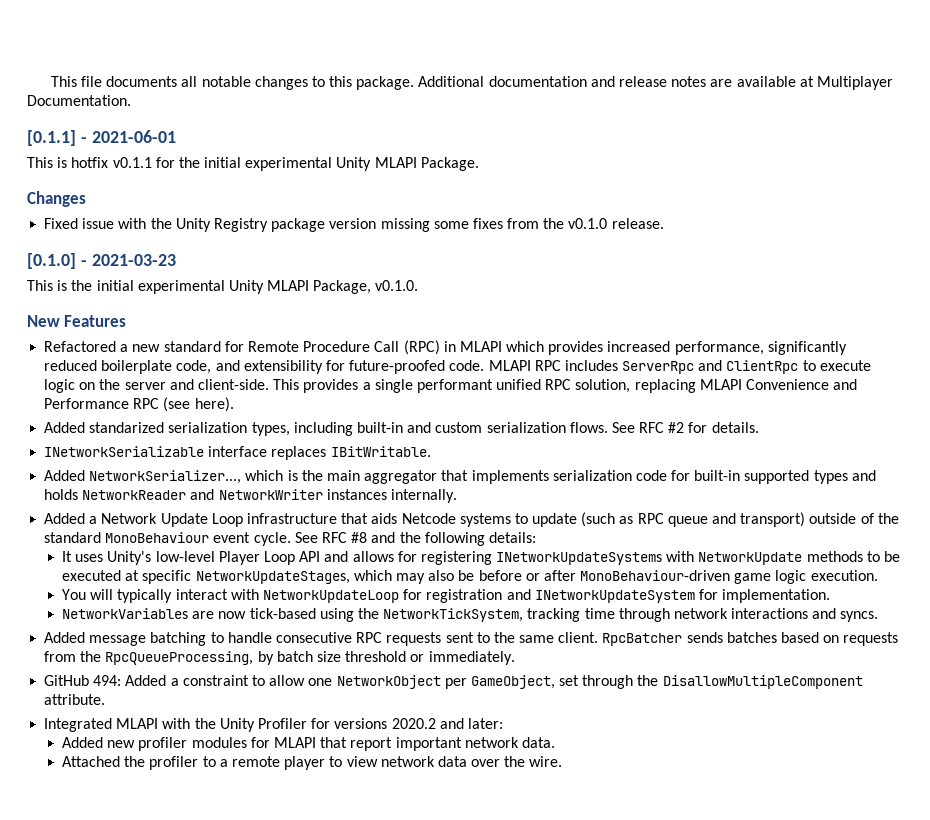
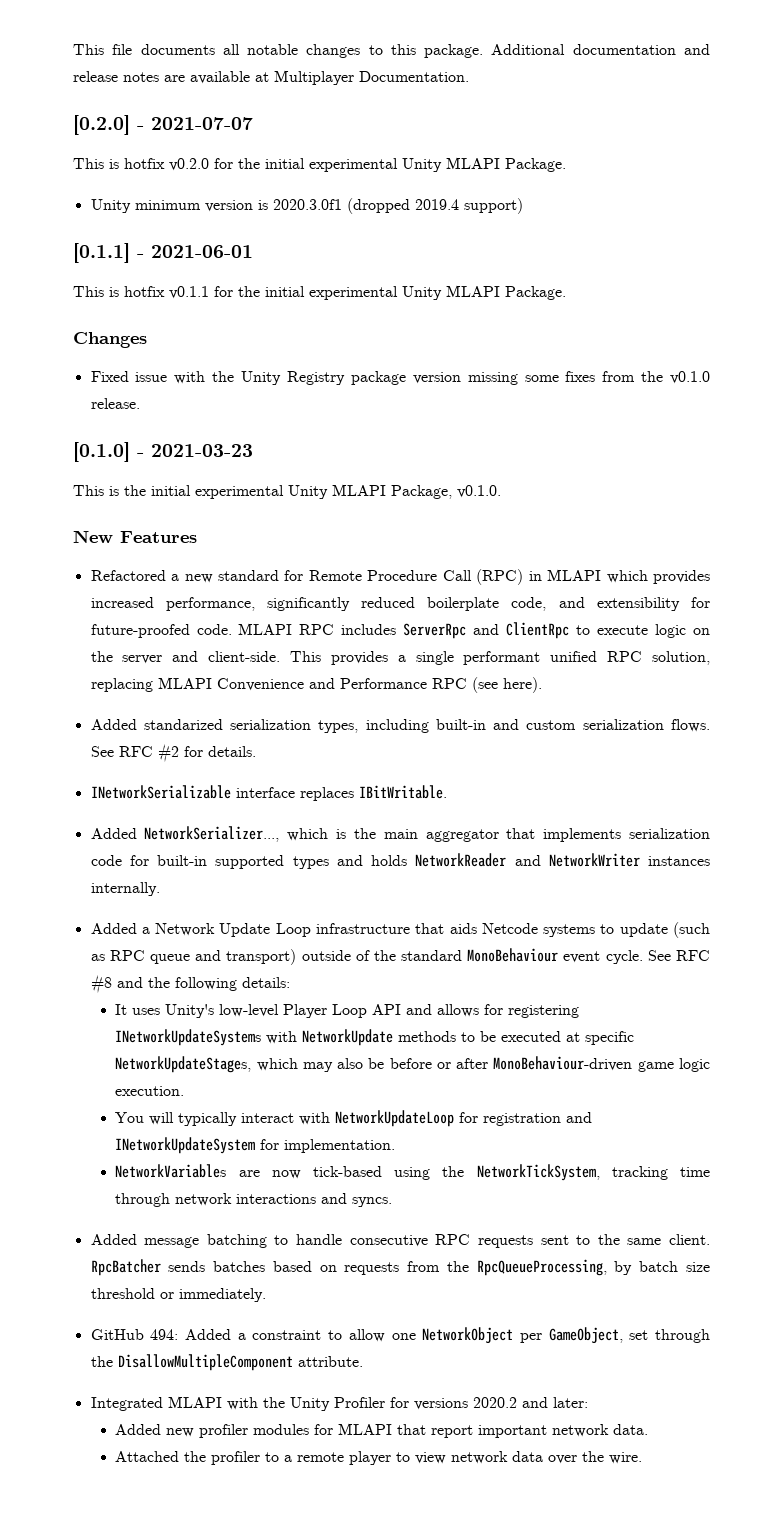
(131, 100) none -> [73,115,253,135] [73,157,566,172] [90,198,523,214] // [0.2.0] - 2021-07-07 // This is hotfix v0.2.0 for the initial experimental Unity MLAPI Package. // Unity minimum version is 2020.3.0f1 (dropped 2019.4 support)

